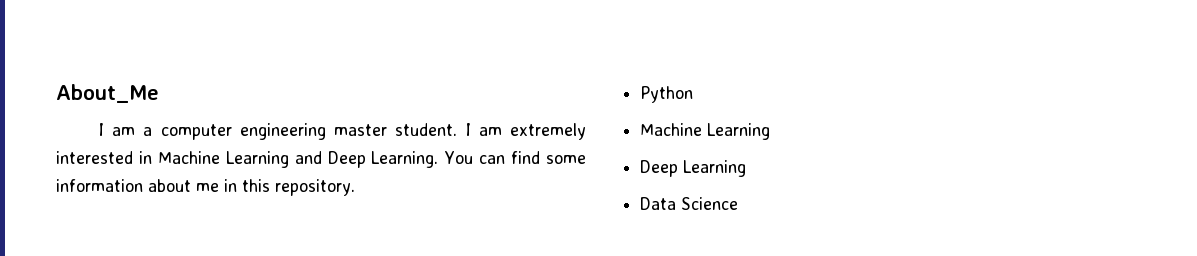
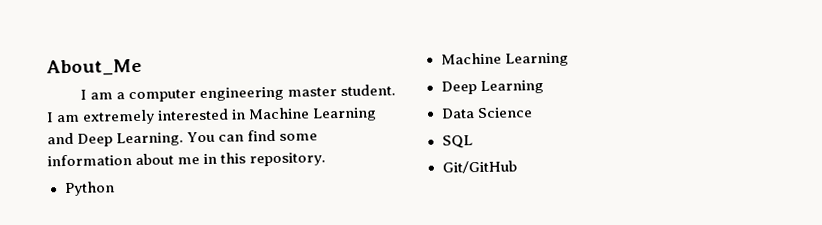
(739, 203) none -> [441,135,473,149] [441,160,517,174] // SQL // Git/GitHub

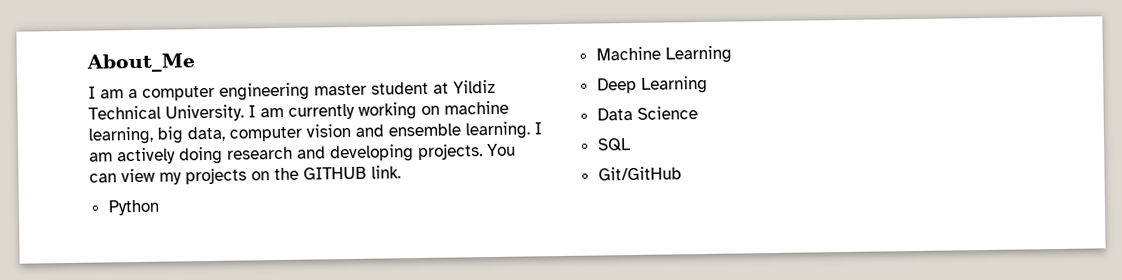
[339,84,396,97] [46,107,378,125] [47,129,319,147] [47,152,327,167] student. I am extremely interested in Machine Learning and Deep Learning. You can find some information about me in this repository. -> [371,79,496,95] [88,100,509,122] [88,121,542,145] [89,143,516,165] [89,165,401,185] student at Yildiz Technical University. I am currently working on machine learning, big data, computer vision and ensemble learning. I am actively doing research and developing projects. You can view my projects on the GITHUB link.

